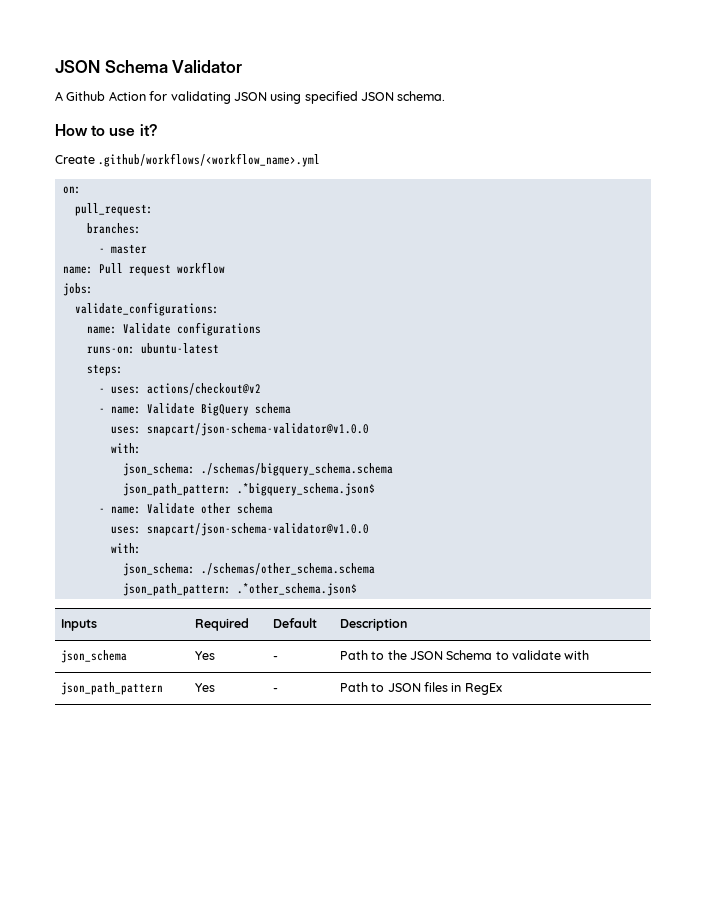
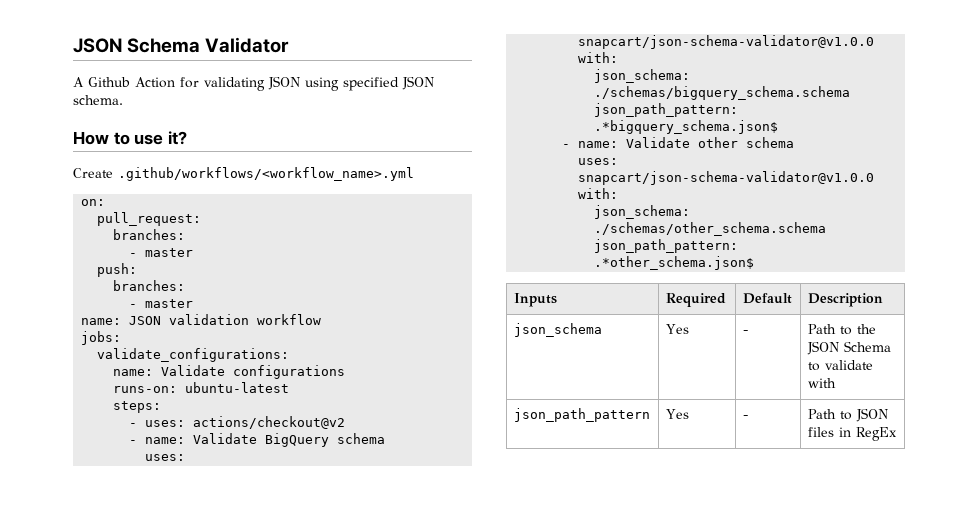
[62,263,171,276] // name: Pull request -> [97,263,138,277] [113,280,186,291] [129,299,194,308] [81,314,250,325] // push: // branches: // - master // name: JSON validation

